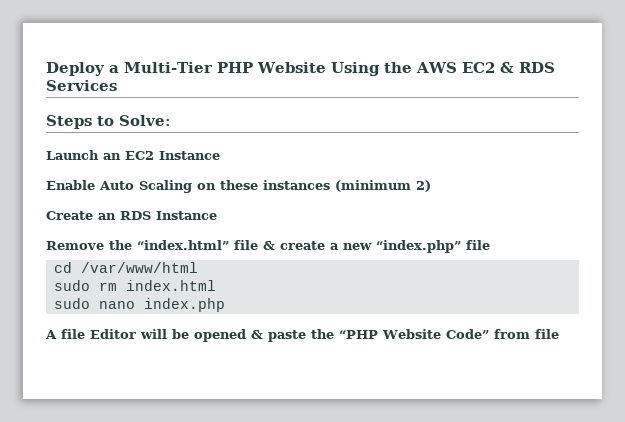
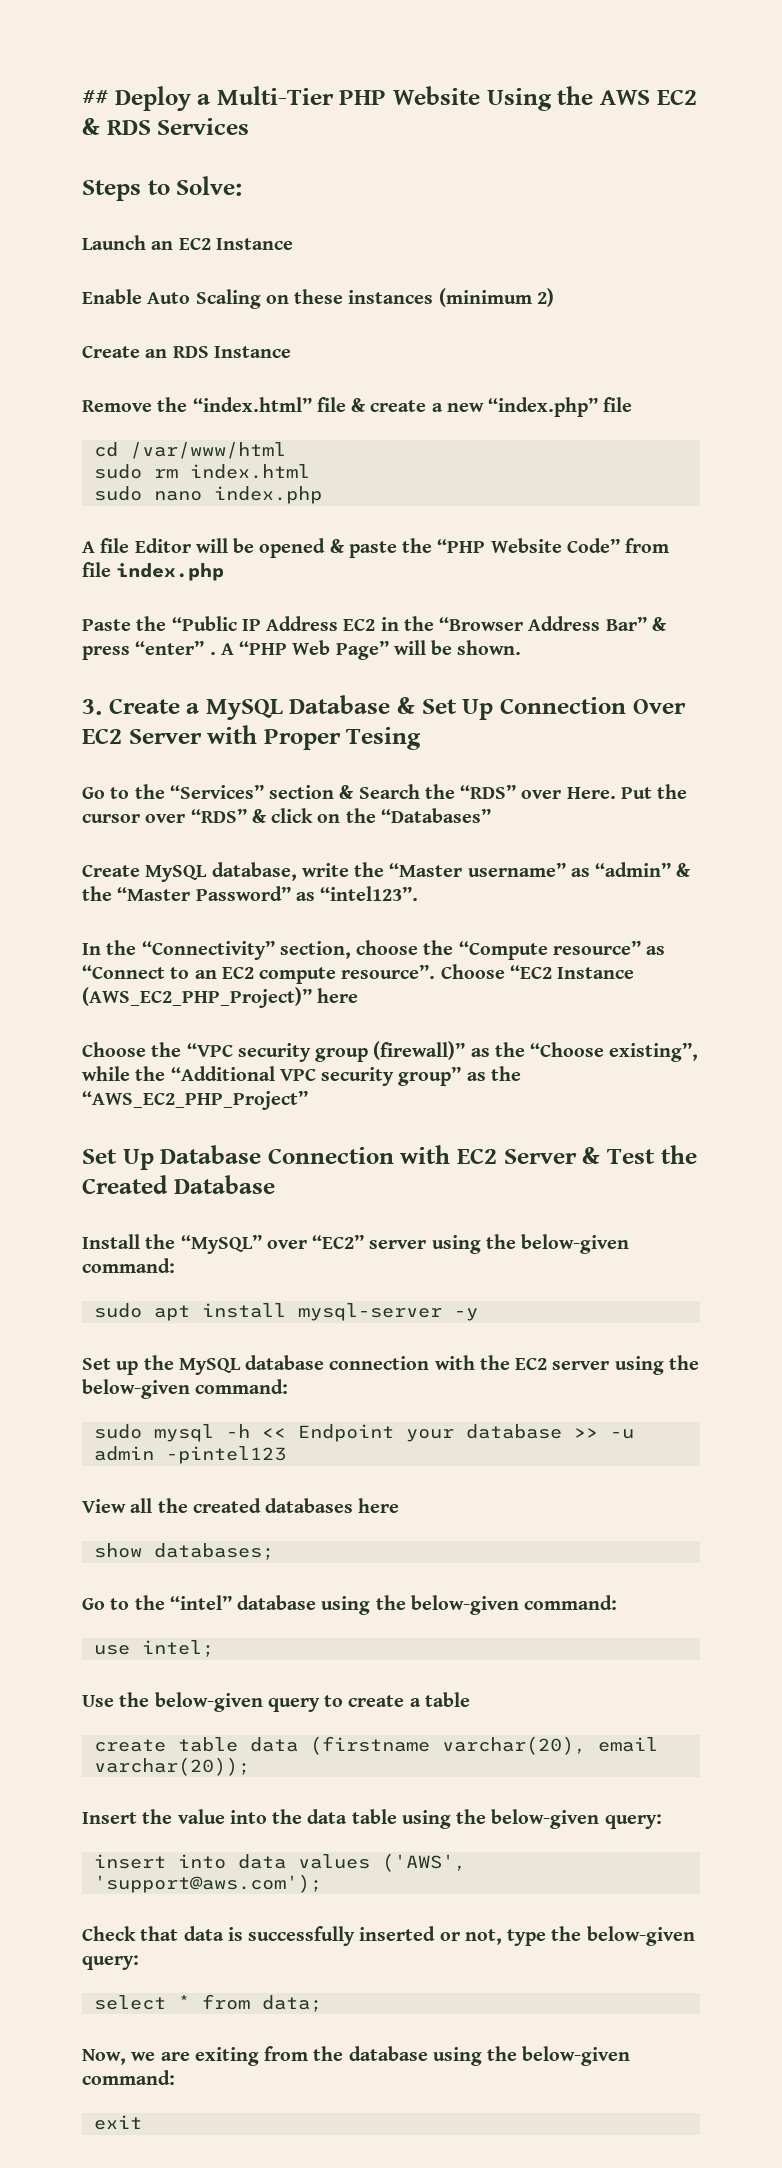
(46, 69) none -> [82,90,108,105] ##
(559, 334) none -> [116,563,225,581] [82,616,667,631] [82,640,522,660] [82,695,686,720] [82,725,422,750] [82,784,688,799] [82,808,491,823] [82,862,692,882] [82,886,419,901] [82,940,666,960] [82,964,635,984] [82,987,359,1008] [82,1041,699,1062] [82,1066,521,1086] [82,1090,308,1110] [82,1145,697,1170] [82,1175,275,1194] [82,1234,630,1254] [82,1258,175,1273] [93,1303,478,1321] [82,1355,699,1375] [82,1379,289,1399] [93,1424,634,1442] [93,1446,286,1464] [82,1498,400,1513] [93,1543,274,1560] [82,1595,618,1615] [93,1640,214,1657] [82,1692,470,1712] [93,1736,658,1755] [93,1757,250,1776] [82,1809,662,1829] [93,1853,466,1872] [93,1874,322,1893] [82,1926,695,1946] [82,1955,139,1970] [93,1994,322,2012] [82,2046,631,2066] [82,2070,175,2085] [93,2115,142,2130] index.php // Paste the “Public IP Address EC2 in the “Browser Address Bar” & press “enter” . A “PHP Web Page” will be shown. // 3. Create a MySQL Database & Set Up Connection Over EC2 Server with Proper Tesing // Go to the “Services” section & Search the “RDS” over Here. Put the cursor over “RDS” & click on the “Databases” // Create MySQL database, write the “Master username” as “admin” & the “Master Password” as “intel123”. // In the “Connectivity” section, choose the “Compute resource” as “Connect to an EC2 compute resource”. Choose “EC2 Instance (AWS_EC2_PHP_Project)” here // Choose the “VPC security group (firewall)” as the “Choose existing”, while the “Additional VPC security group” as the “AWS_EC2_PHP_Project” // Set Up Database Connection with EC2 Server & Test the Created Database // Install the “MySQL” over “EC2” server using the below-given command: // sudo apt install mysql-server -y // Set up the MySQL database connection with the EC2 server using the below-given command: // sudo mysql -h << Endpoint your database >> -u admin -pintel123 // View all the created databases here // show databases; // Go to the “intel” database using the below-given command: // use intel; // Use the below-given query to create a table // create table data (firstname varchar(20), email varchar(20)); // Insert the value into the data table using the below-given query: // insert into data values ('AWS', 'support@aws.com'); // Check that data is successfully inserted or not, type the below-given query: // select * from data; // Now, we are exiting from the database using the below-given command: // exit

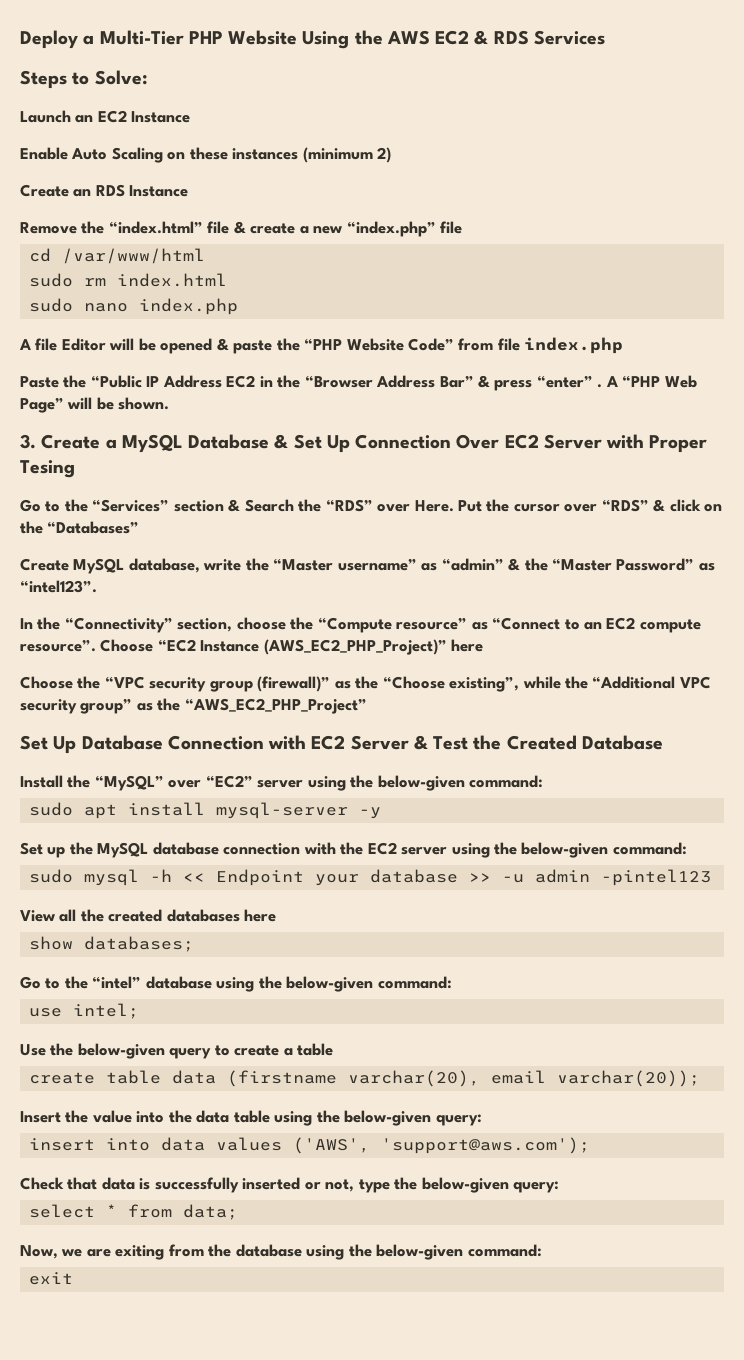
[82,90,108,105] ## -> (20, 39) none

